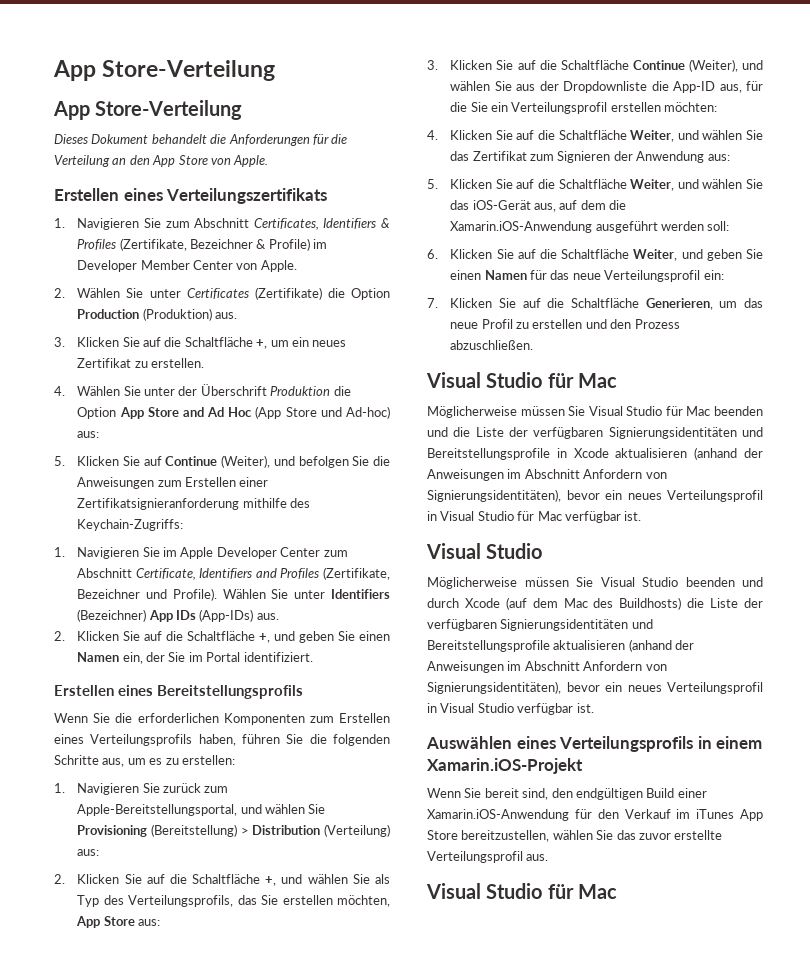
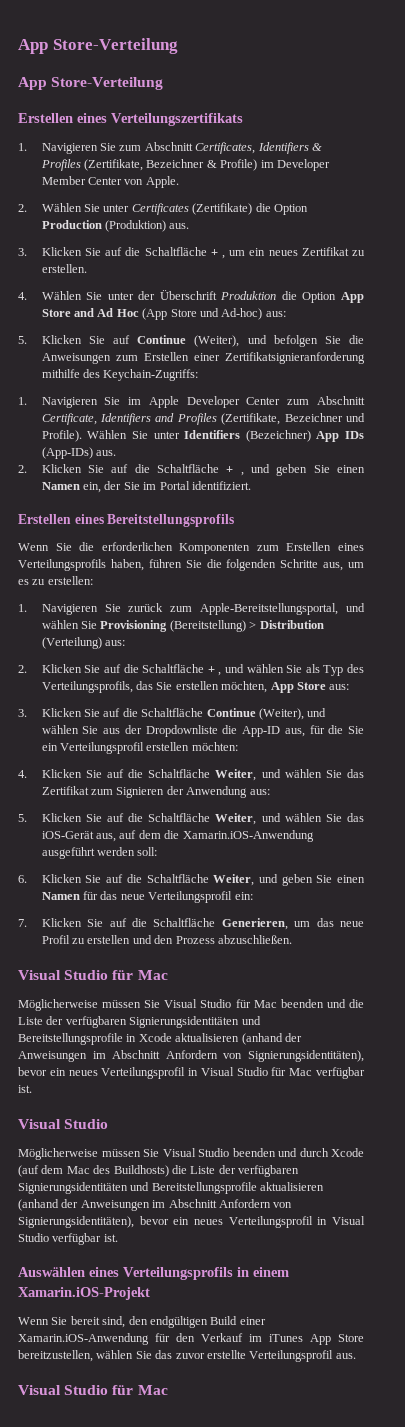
[54,134,348,146] [54,155,269,167] // Dieses Dokument behandelt die Anforderungen für die Verteilung an den App Store von Apple. -> (164, 83) none
[256,339,268,349] +, -> [210,249,225,259] + ,
[259,633,271,643] +, -> [226,466,244,476] + ,
[265,876,277,886] +, -> [207,666,222,676] + ,

